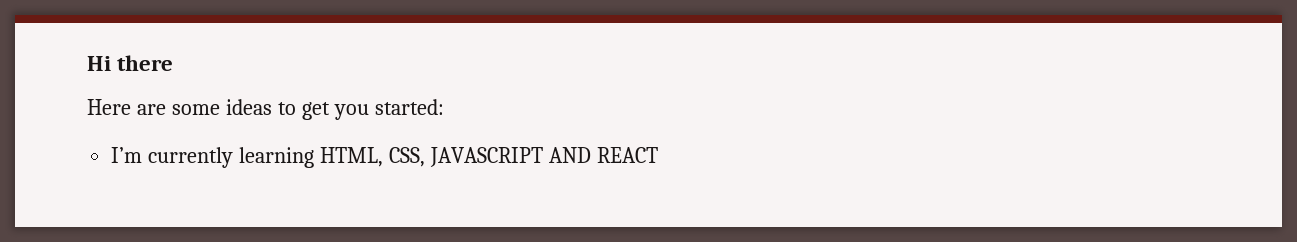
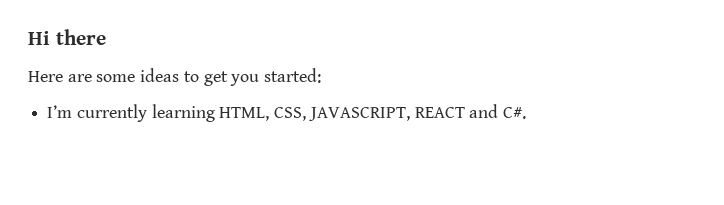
[429,147,658,167] JAVASCRIPT AND REACT -> [308,104,527,121] JAVASCRIPT, REACT and C#.

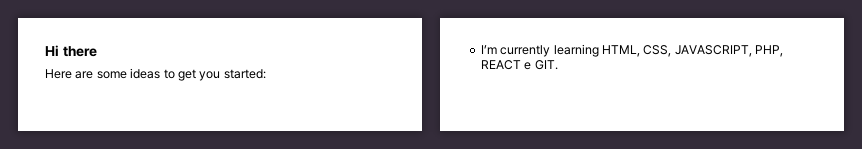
[414,104,527,119] REACT and C#. -> [755,45,783,57] [480,60,558,70] PHP, REACT e GIT.

